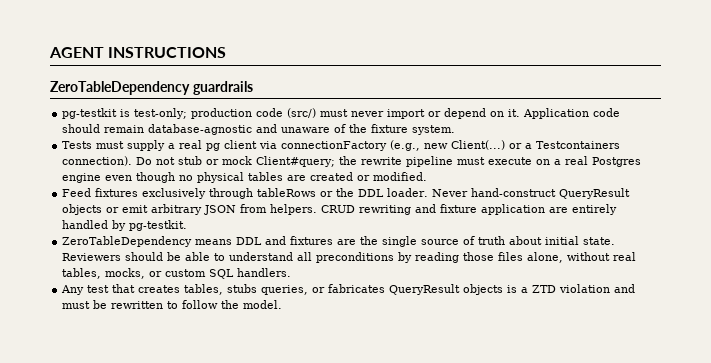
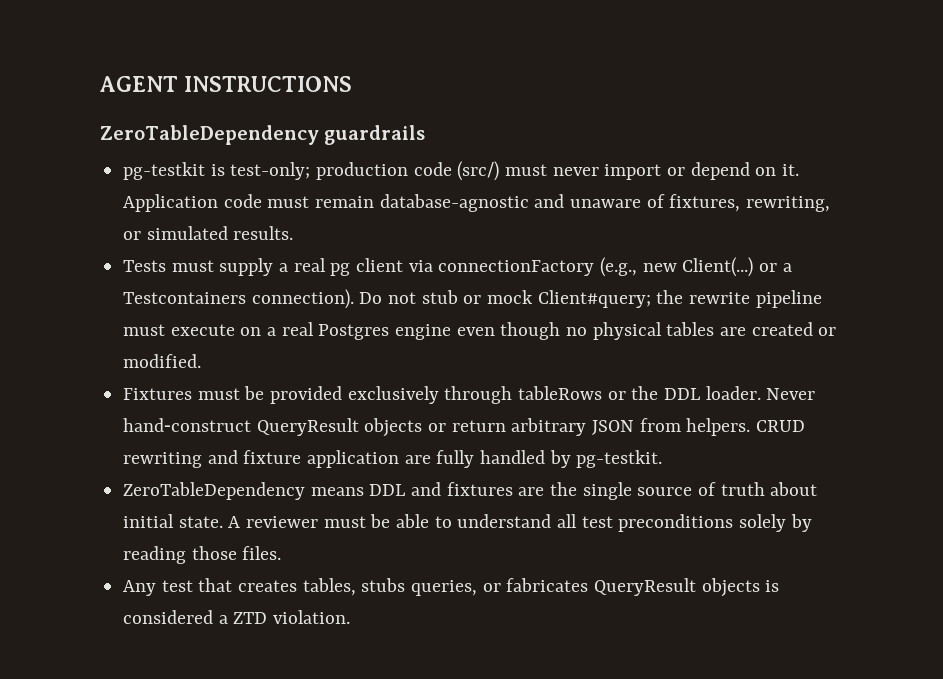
[62,124,101,133] should -> [267,196,310,208] must
[349,124,456,135] the fixture system. -> [669,194,831,212] [123,226,294,240] fixtures, rewriting, or simulated results.
[62,188,139,197] Feed fixtures -> [123,386,343,404] Fixtures must be provided
[122,205,149,213] emit -> [451,420,506,432] return
[572,204,618,215] entirely -> [436,450,475,468] fully
[62,252,164,261] Reviewers should -> [228,516,366,528] A reviewer must
[316,252,637,263] [62,268,292,279] preconditions by reading those files alone, without real tables, mocks, or custom SQL handlers. -> [581,514,812,532] [123,546,282,564] test preconditions solely by reading those files.
(518, 289) none -> [123,610,214,624] considered
[559,284,636,293] [62,300,283,309] violation and must be rewritten to follow the model. -> [273,610,351,624] violation.

